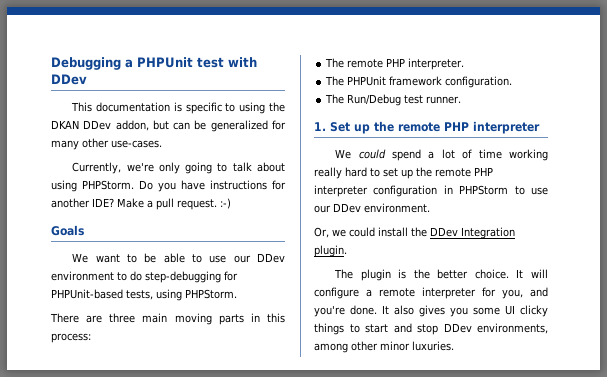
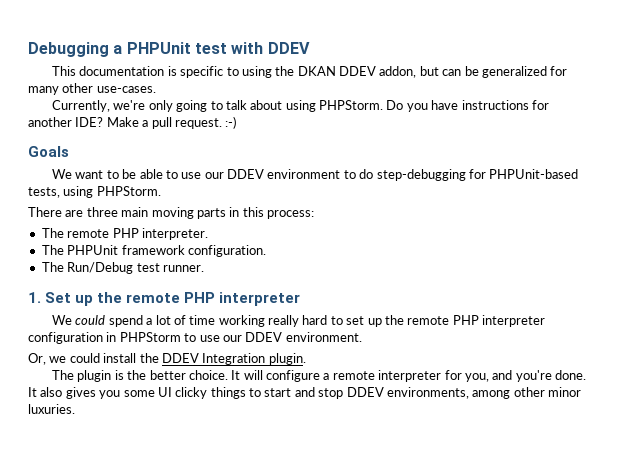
[51,74,87,85] DDev -> [267,42,310,54] DDEV
[83,120,112,130] DDev -> [339,66,377,76] DDEV
[257,253,285,263] DDev -> [227,169,265,179] DDEV
[333,203,361,213] DDev -> [245,332,283,342] DDEV
[430,227,458,237] DDev -> [161,353,199,363] DDEV
[443,323,472,333] DDev -> [346,387,384,397] DDEV

